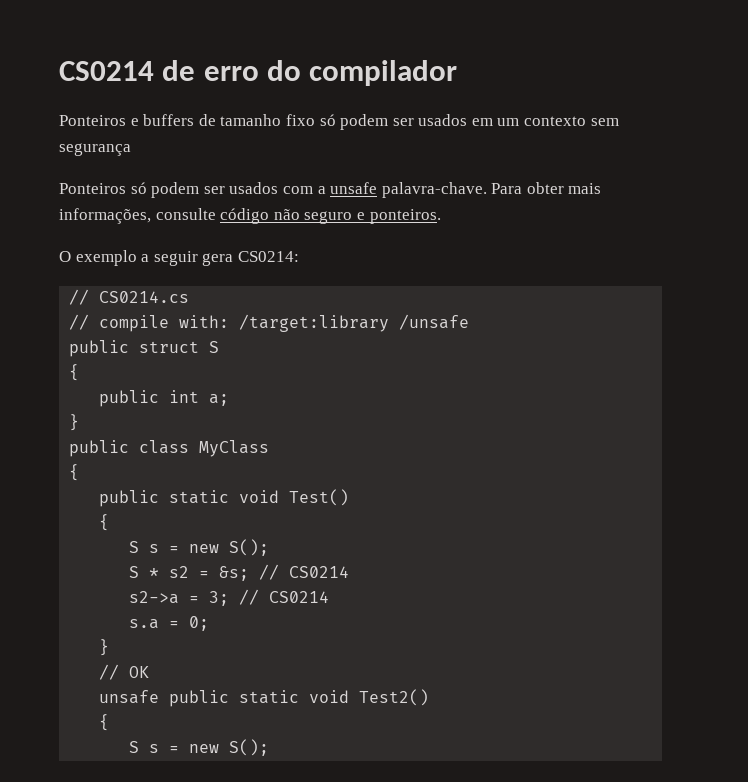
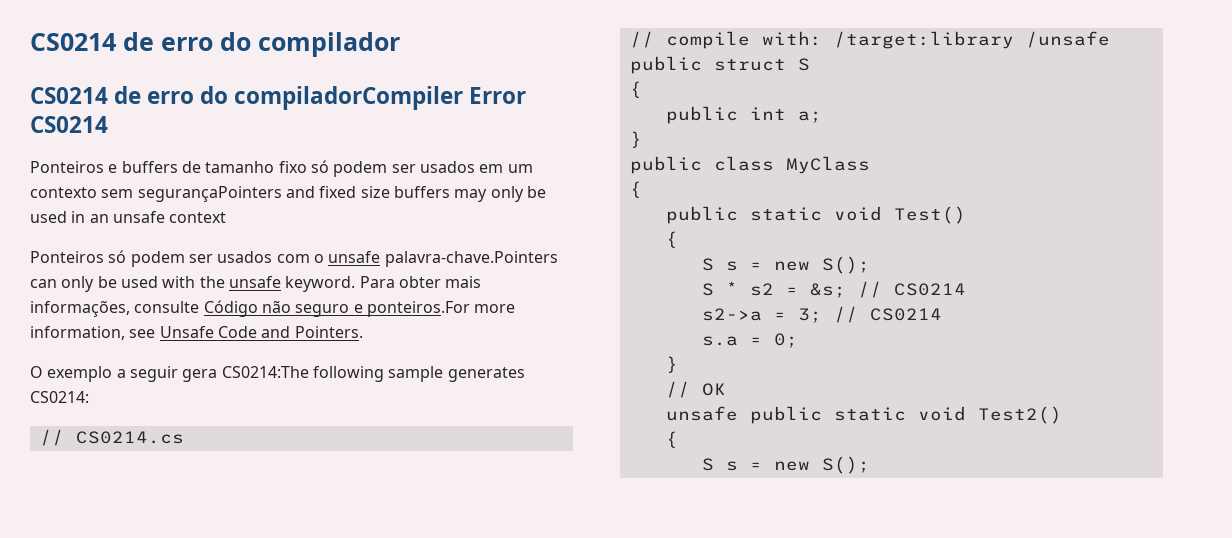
(458, 73) none -> [30,86,527,110] [30,116,108,133] // CS0214 de erro do compiladorCompiler Error CS0214
[59,143,131,156] segurança -> [137,186,546,202] [30,211,227,223] segurançaPointers and fixed size buffers may only be used in an unsafe context
[317,182,487,198] a unsafe palavra-chave. -> [313,251,558,267] [30,276,356,292] o unsafe palavra-chave.Pointers can only be used with the unsafe keyword.
[220,208,270,224] código -> [203,300,258,317] Código
[369,209,441,224] ponteiros. -> [366,301,516,317] [30,326,363,340] ponteiros.For more information, see Unsafe Code and Pointers.
(234, 259) none -> [221,366,525,382] CS0214:The following sample generates

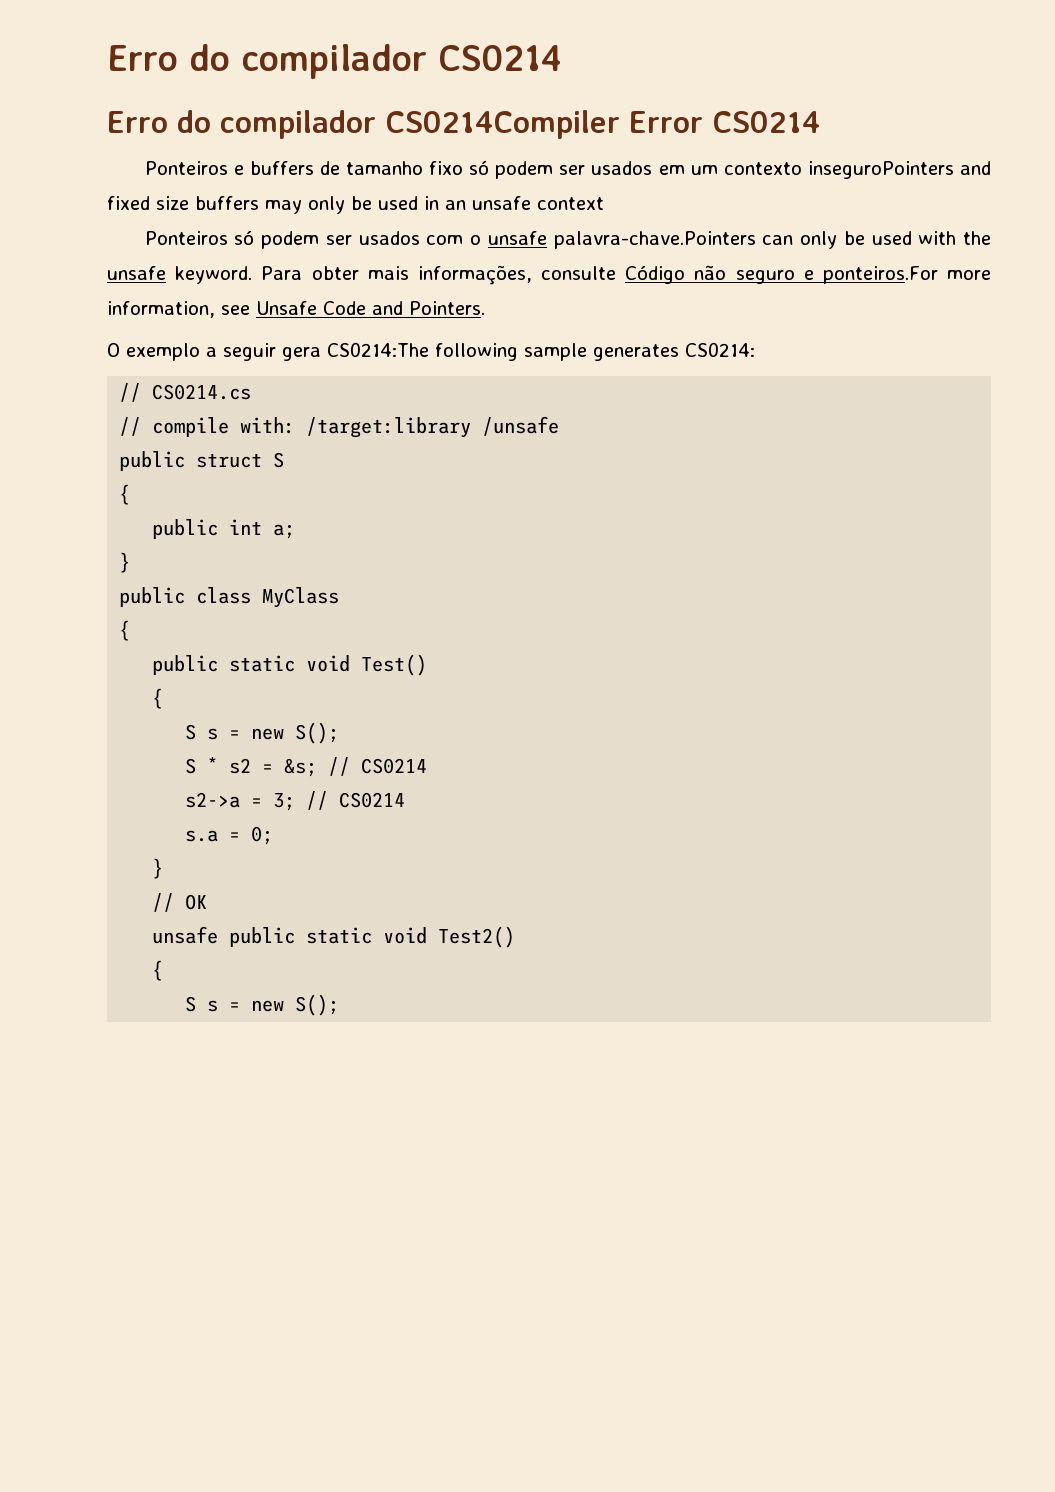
[30,32,400,57] [30,86,464,110] CS0214 de erro do compilador // CS0214 de erro do compiladorCompiler -> [107,44,562,79] [107,110,620,139] Erro do compilador CS0214 // Erro do compilador CS0214Compiler
[101,186,282,202] sem segurançaPointers -> [807,161,954,179] inseguroPointers

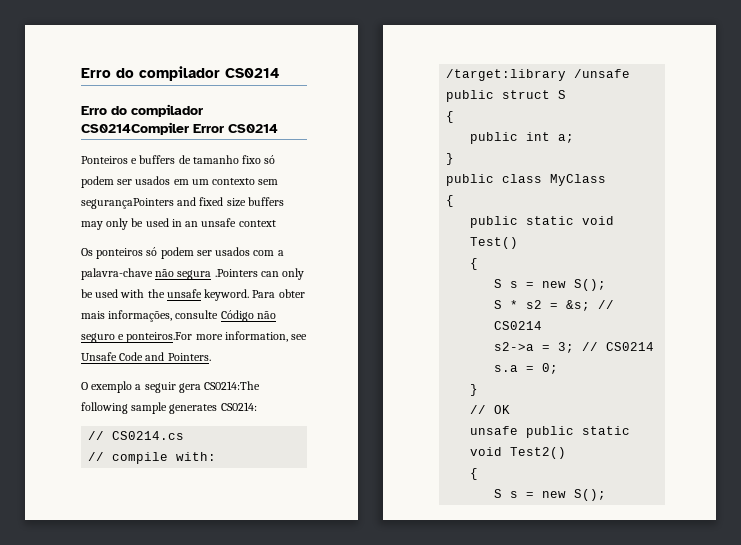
[807,161,954,179] inseguroPointers -> [258,179,279,185] [81,198,174,209] sem segurançaPointers
[144,231,228,245] Ponteiros -> [81,248,144,259] Os ponteiros
[470,231,756,249] o unsafe palavra-chave.Pointers -> [277,250,284,256] [81,268,258,280] a palavra-chave não segura .Pointers

